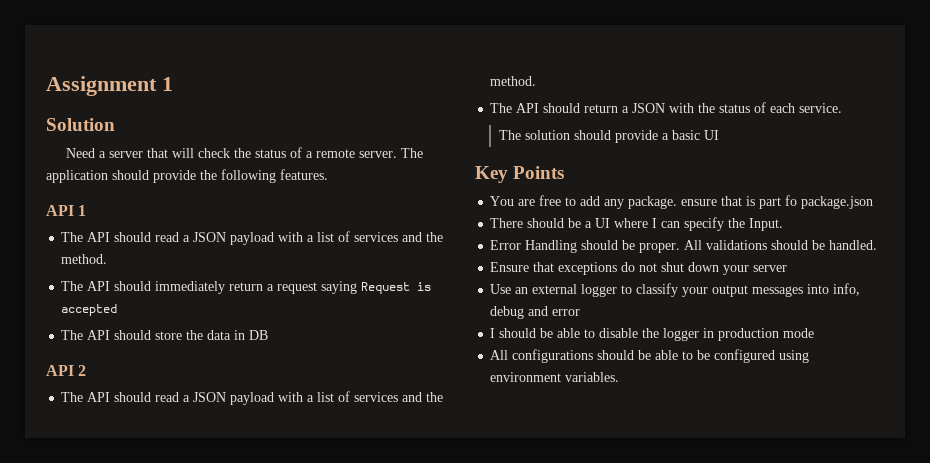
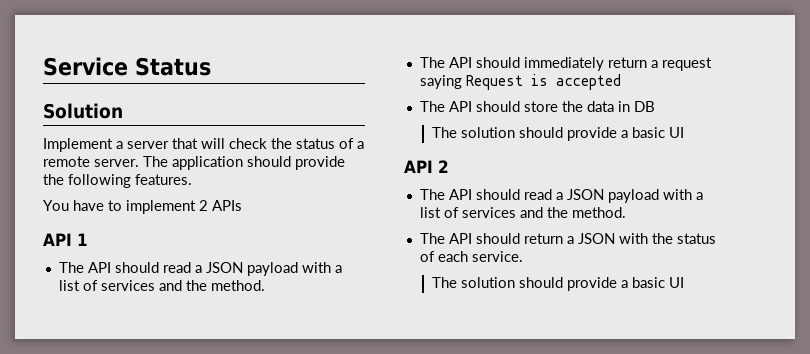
[46,76,173,96] Assignment 1 -> [43,57,211,76] Service Status
[66,148,96,158] Need -> [43,138,113,152] Implement
(328, 174) none -> [43,200,242,214] // You have to implement 2 APIs
(269, 335) none -> [431,127,684,141] // The solution should provide a basic UI
[475,166,565,183] [490,195,874,209] [490,217,784,231] [490,240,878,253] [490,262,788,275] [490,283,861,297] [490,306,581,319] [490,328,815,341] [490,349,810,363] [490,372,620,382] // Key Points // You are free to add any package. ensure that is part fo package.json // There should be a UI where I can specify the Input. // Error Handling should be proper. All validations should be handled. // Ensure that exceptions do not shut down your server // Use an external logger to classify your output messages into info, debug and error // I should be able to disable the logger in production mode // All configurations should be able to be configured using environment variables. -> (684, 282) none

